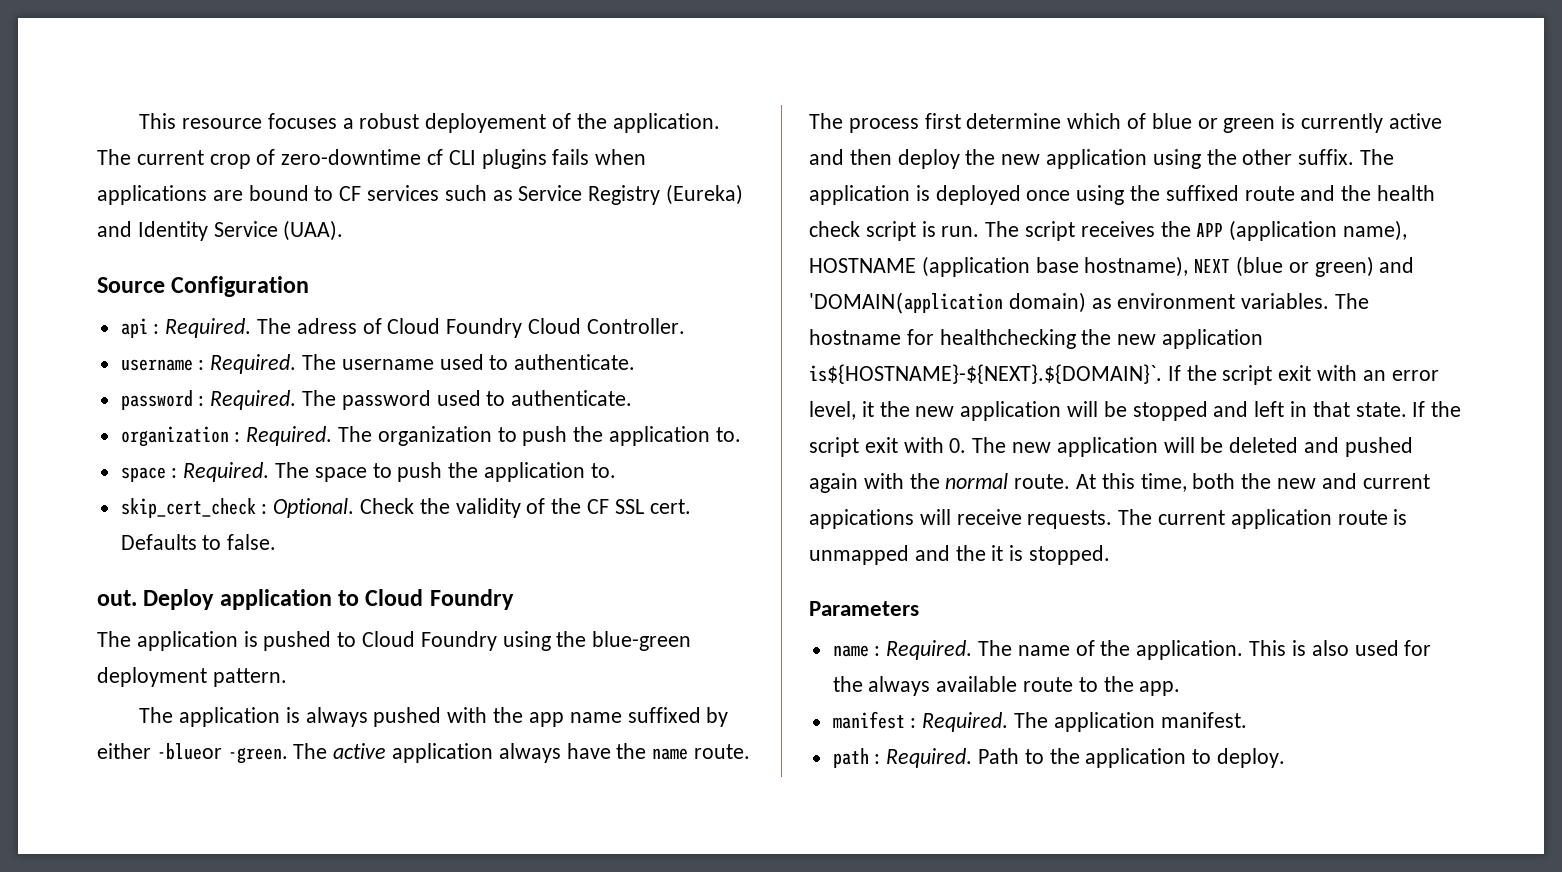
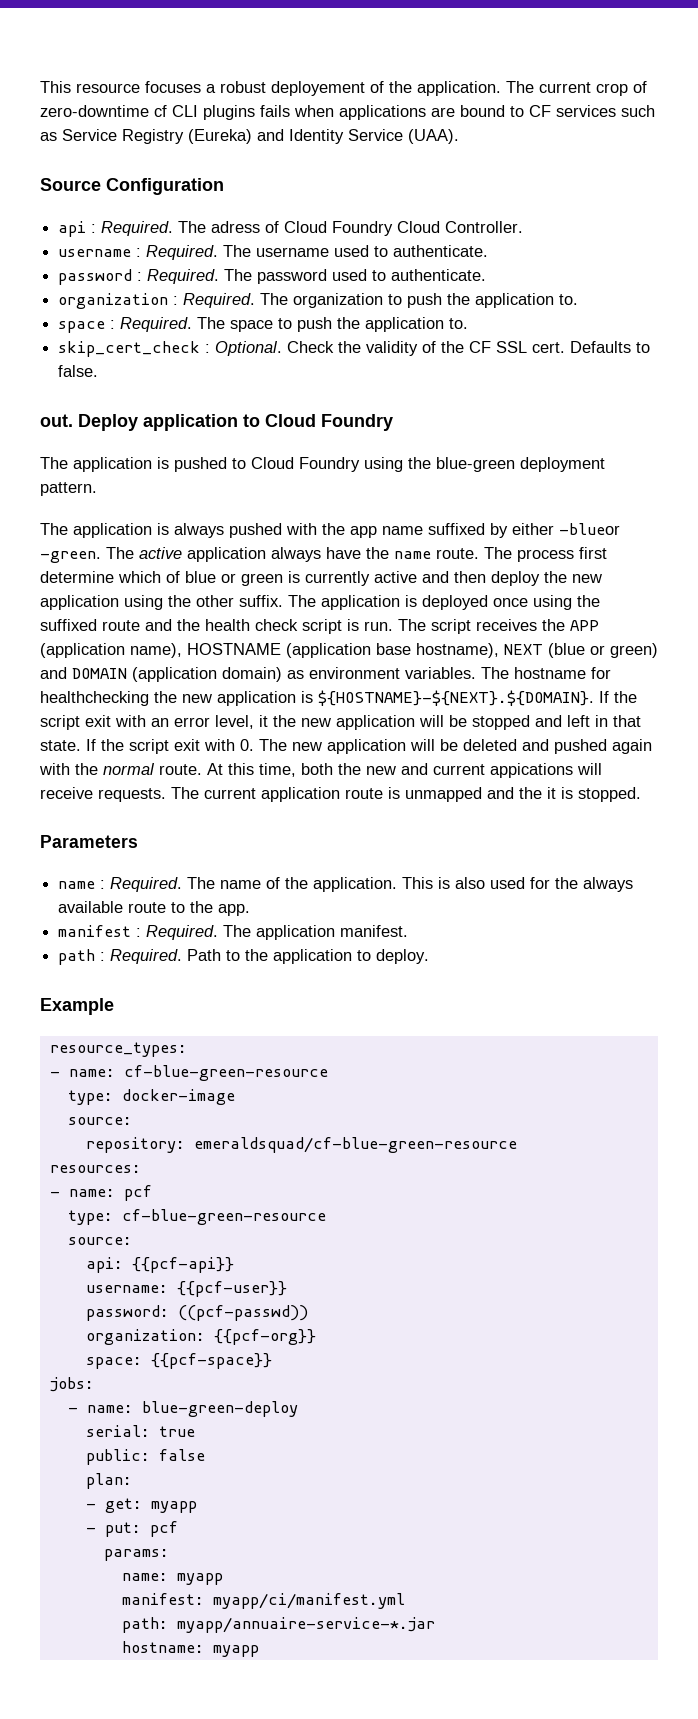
[809,292,1003,314] 'DOMAIN(application -> [72,667,217,682] DOMAIN (application
[809,364,1162,384] is${HOSTNAME}-${NEXT}.${DOMAIN}`. -> [301,690,594,706] is ${HOSTNAME}-${NEXT}.${DOMAIN}.
(1286, 758) none -> [40,998,114,1015] [49,1042,187,1057] [49,1065,328,1081] [67,1089,235,1105] [67,1117,132,1125] [85,1137,517,1153] [49,1165,141,1173] [49,1185,152,1201] [67,1209,326,1225] [67,1237,132,1245] [85,1257,234,1273] [85,1281,287,1297] [85,1305,308,1321] [85,1329,316,1345] [85,1353,272,1369] [49,1377,94,1392] [67,1401,298,1417] [85,1425,195,1437] [85,1449,205,1465] [85,1473,132,1489] [85,1498,197,1513] [85,1521,178,1537] [103,1549,169,1561] [121,1573,223,1585] [121,1593,405,1609] [121,1617,435,1633] [121,1641,259,1657] // Example // resource_types: // - name: cf-blue-green-resource // type: docker-image // source: // repository: emeraldsquad/cf-blue-green-resource // resources: // - name: pcf // type: cf-blue-green-resource // source: // api: {{pcf-api}} // username: {{pcf-user}} // password: ((pcf-passwd)) // organization: {{pcf-org}} // space: {{pcf-space}} // jobs: // - name: blue-green-deploy // serial: true // public: false // plan: // - get: myapp // - put: pcf // params: // name: myapp // manifest: myapp/ci/manifest.yml // path: myapp/annuaire-service-*.jar // hostname: myapp

